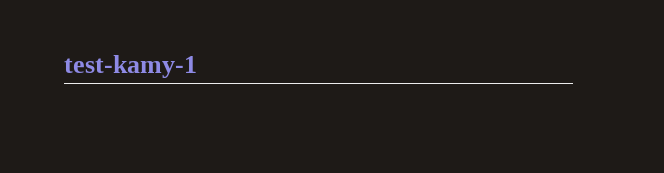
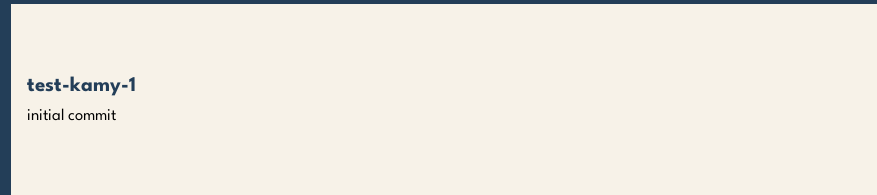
(197, 66) none -> [27,108,117,121] // initial commit

